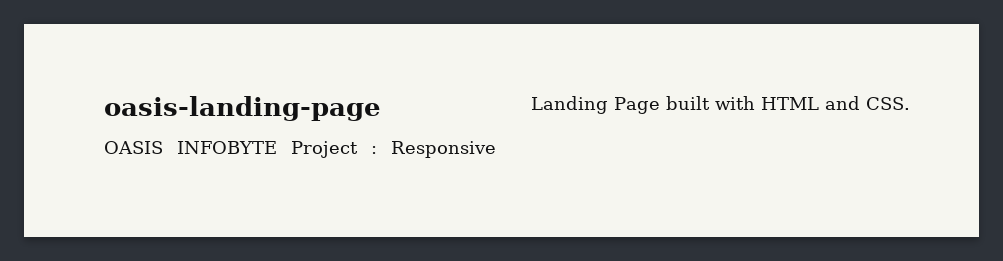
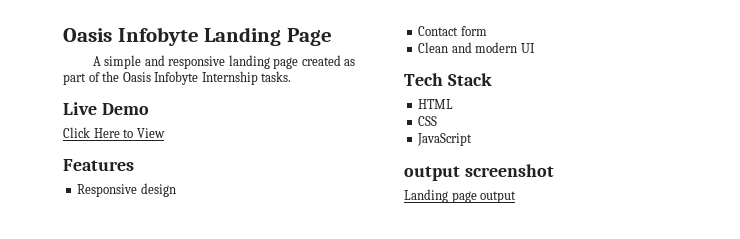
[104,96,381,121] [104,141,496,158] [531,96,910,114] oasis-landing-page // OASIS INFOBYTE Project : Responsive Landing Page built with HTML and CSS. -> [63,27,332,46] [92,55,356,69] [63,71,292,85] [63,102,149,115] [63,127,165,138] [63,159,134,171] [77,183,176,197] [418,26,487,36] [418,42,535,53] [404,73,492,86] [418,99,454,109] [418,116,438,126] [417,133,473,146] [404,164,554,181] [404,189,517,203] Oasis Infobyte Landing Page // A simple and responsive landing page created as part of the Oasis Infobyte Internship tasks. // Live Demo // Click Here to View // Features // Responsive design // Contact form // Clean and modern UI // Tech Stack // HTML // CSS // JavaScript // output screenshot // Landing page output

